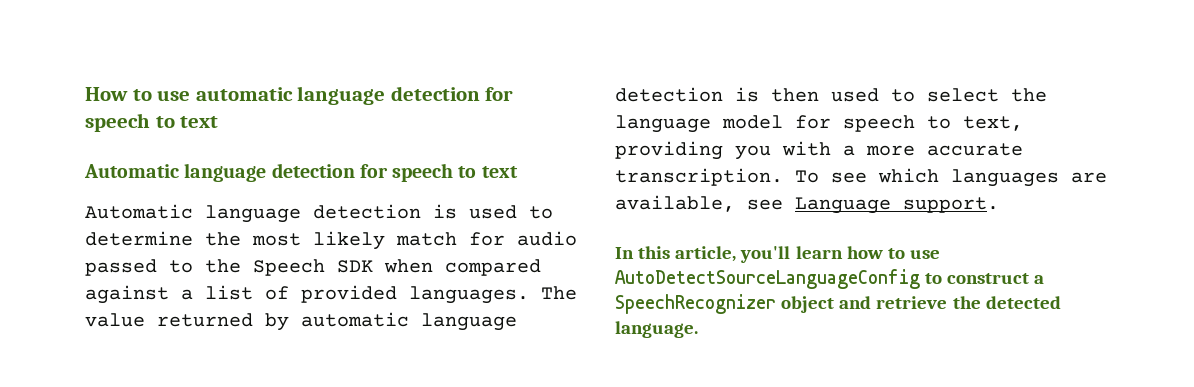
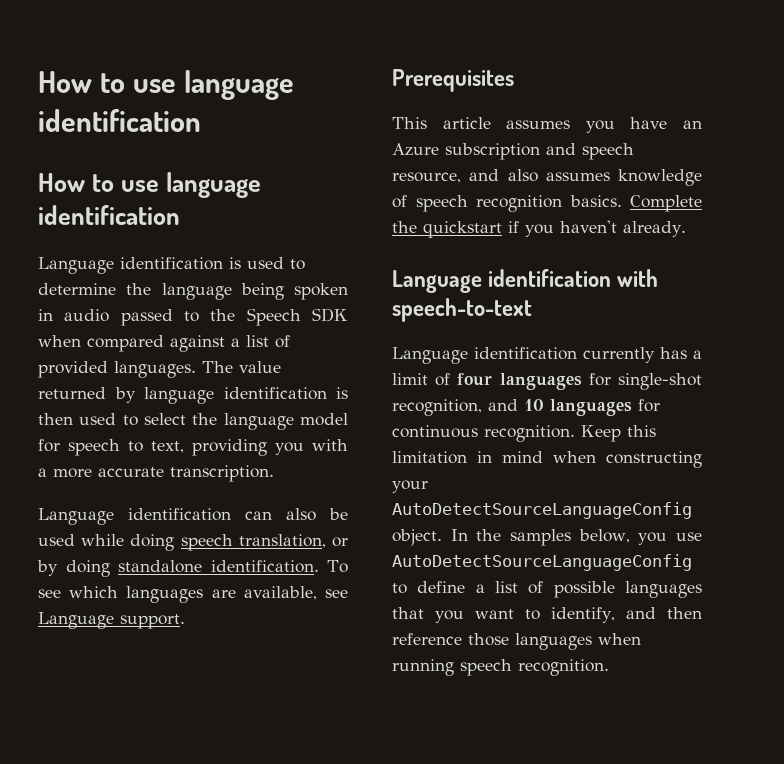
[85,86,514,105] [85,113,219,132] [84,163,518,182] [85,204,421,223] How to use automatic language detection for speech to text // Automatic language detection for speech to text // Automatic language detection -> [38,70,295,100] [38,109,201,132] [38,172,262,198] [38,205,180,225] [38,257,223,274] How to use language identification // How to use language identification // Language identification
[252,231,505,250] most likely match for -> [161,283,348,300] [38,309,53,321] language being spoken in
[301,312,517,331] [615,87,723,102] automatic language detection -> [144,387,327,404] language identification
(783, 177) none -> [38,508,348,525] [38,534,348,551] [37,560,319,577] // Language identification can also be used while doing speech translation, or by doing standalone identification.
[615,246,940,263] [615,269,1045,289] [615,294,1061,314] [615,321,698,338] In this article, you'll learn how to use AutoDetectSourceLanguageConfig to construct a SpeechRecognizer object and retrieve the detected language. -> [392,69,514,92] [392,117,702,133] [392,143,634,160] [392,169,702,186] [392,195,702,212] [392,220,686,238] [392,269,659,293] [392,298,532,322] [392,347,702,364] [392,373,702,390] [392,399,660,416] [392,425,656,442] [392,451,702,468] [392,480,428,493] [392,502,692,519] [392,529,702,546] [392,554,692,571] [392,581,702,598] [392,607,702,623] [392,633,641,650] [392,659,609,676] Prerequisites // This article assumes you have an Azure subscription and speech resource, and also assumes knowledge of speech recognition basics. Complete the quickstart if you haven't already. // Language identification with speech-to-text // Language identification currently has a limit of four languages for single-shot recognition, and 10 languages for continuous recognition. Keep this limitation in mind when constructing your AutoDetectSourceLanguageConfig object. In the samples below, you use AutoDetectSourceLanguageConfig to define a list of possible languages that you want to identify, and then reference those languages when running speech recognition.

